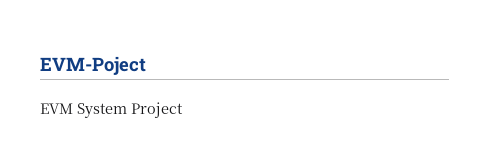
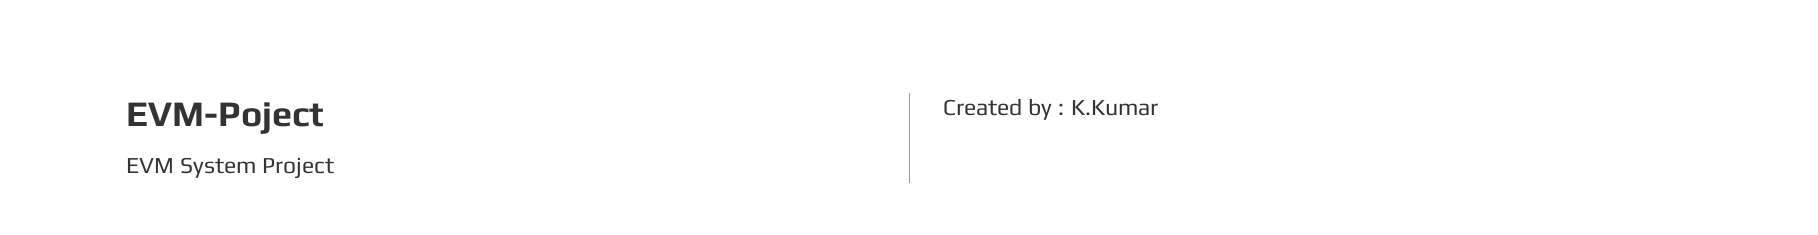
(183, 110) none -> [943,98,1158,120] // Created by : K.Kumar

